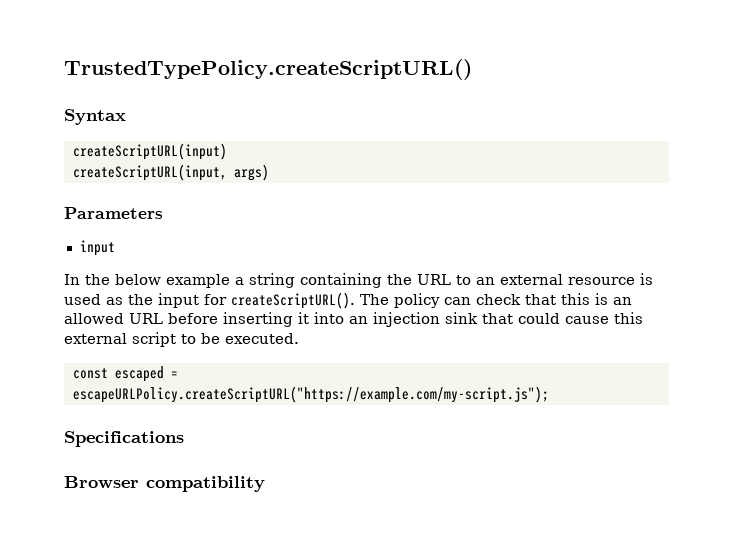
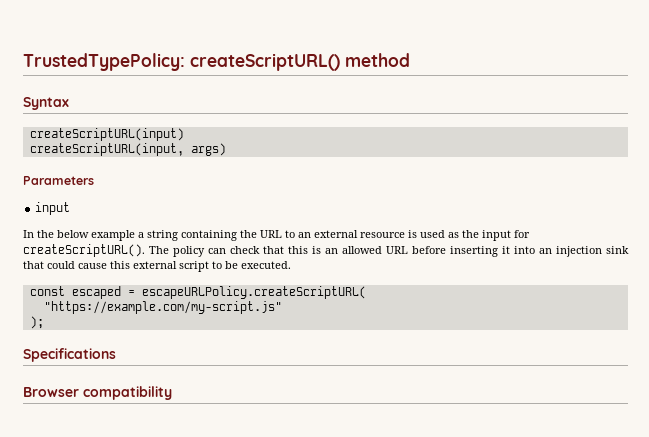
[64,59,472,80] TrustedTypePolicy.createScriptURL() -> [23,53,410,71] TrustedTypePolicy: createScriptURL() method
[72,386,549,403] escapeURLPolicy.createScriptURL("https://example.com/my-script.js"); -> [141,286,366,299] [43,301,282,314] [29,316,44,329] escapeURLPolicy.createScriptURL( // "https://example.com/my-script.js" // );

